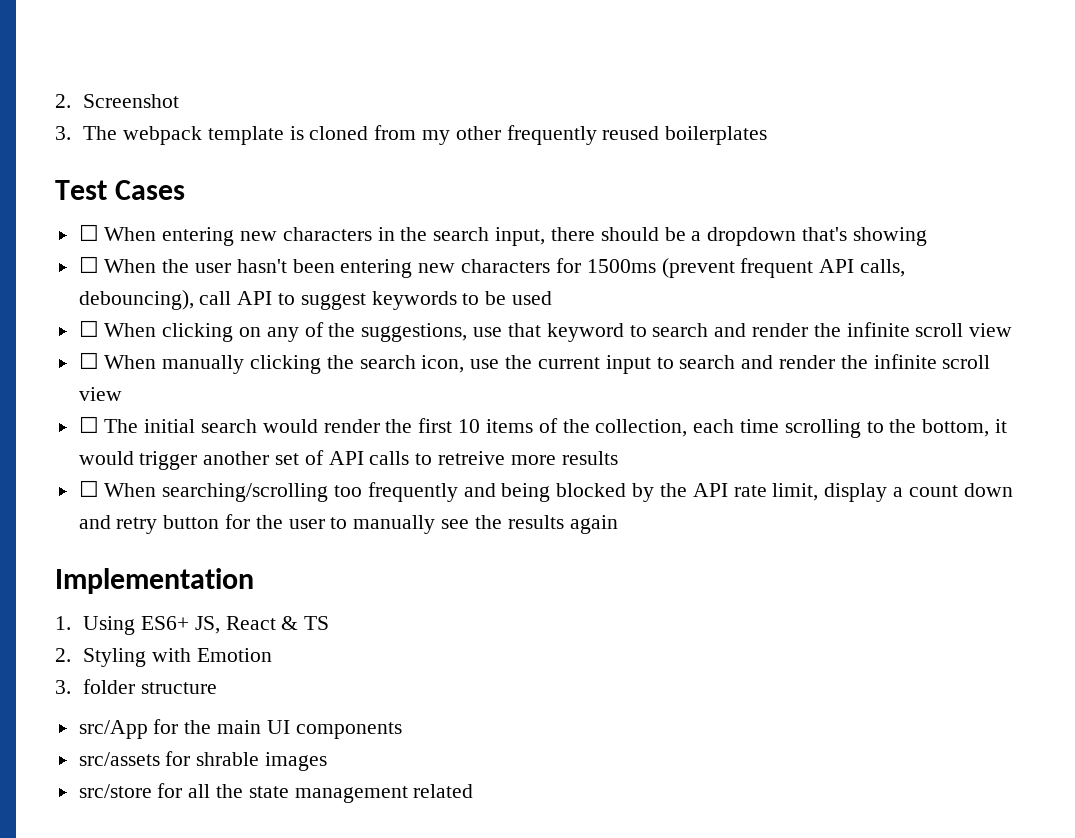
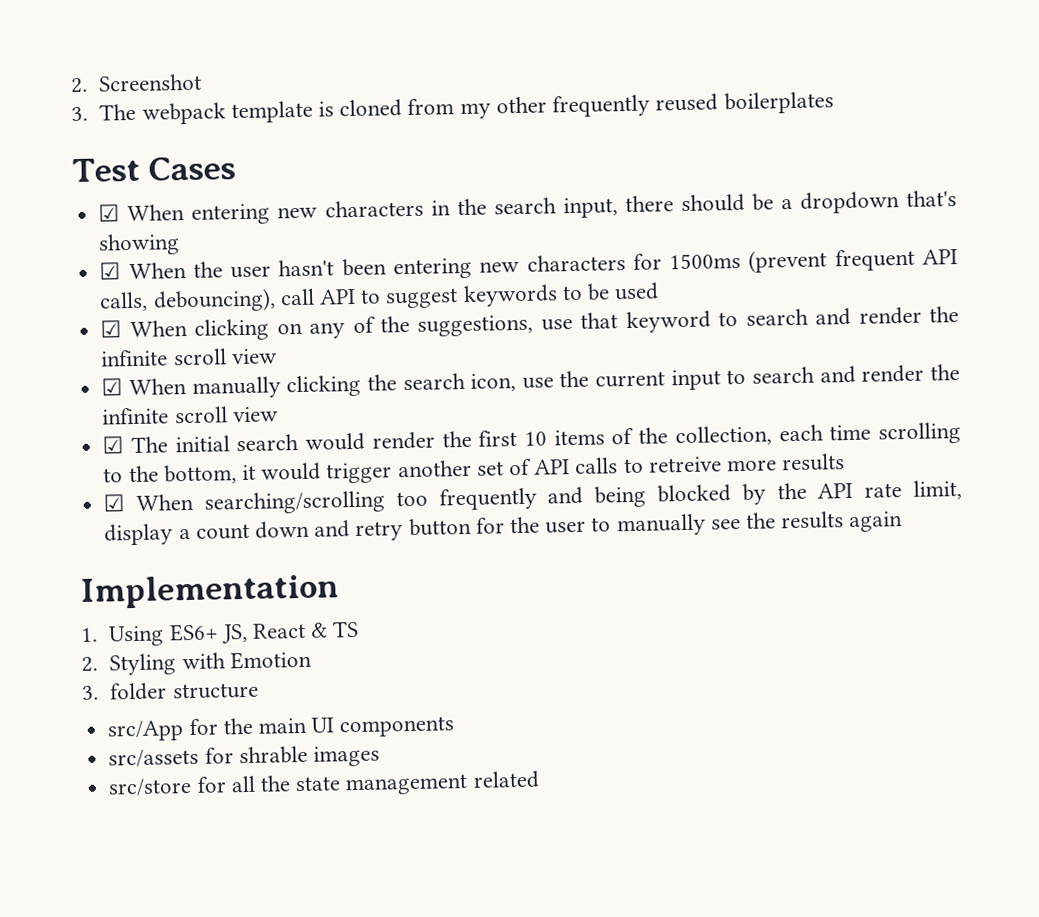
[78,224,99,241] ☐ -> [98,204,121,222] ☑
[78,256,99,273] ☐ -> [99,262,122,280] ☑
[78,320,99,337] ☐ -> [100,320,123,338] ☑
[78,352,99,369] ☐ -> [101,378,124,396] ☑
[78,416,99,433] ☐ -> [102,436,125,454] ☑
[78,480,99,497] ☐ -> [103,494,126,512] ☑

